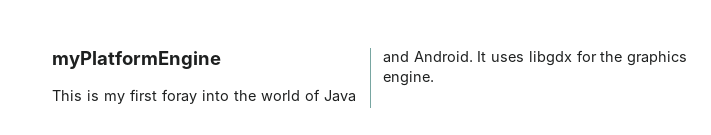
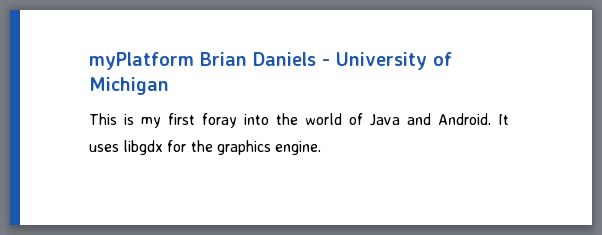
[52,51,221,69] myPlatformEngine -> [89,52,452,70] [89,77,169,95] myPlatform Brian Daniels - University of Michigan

